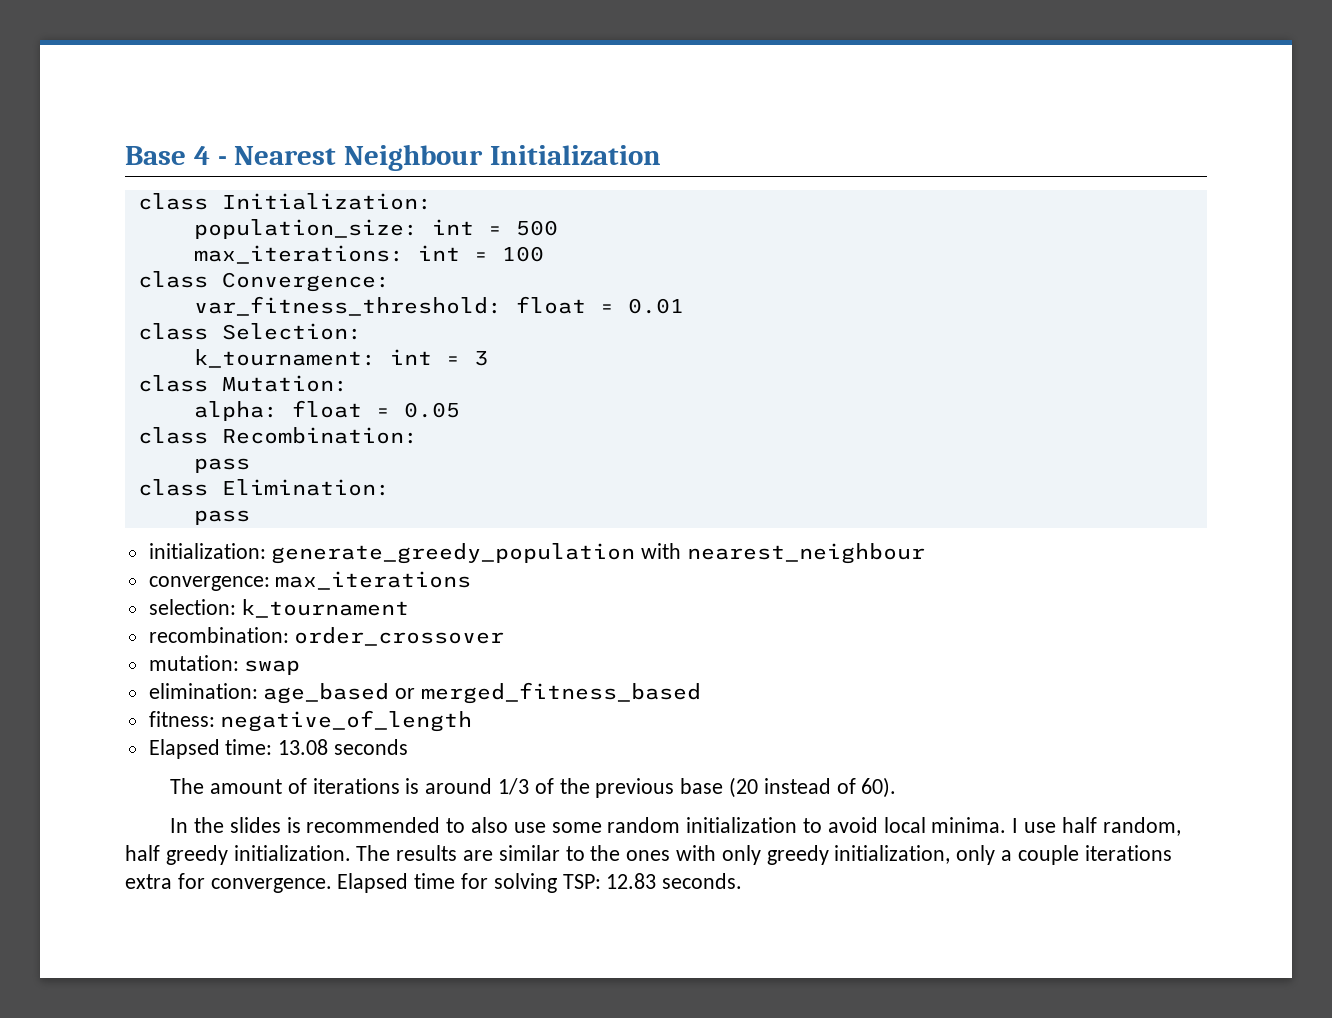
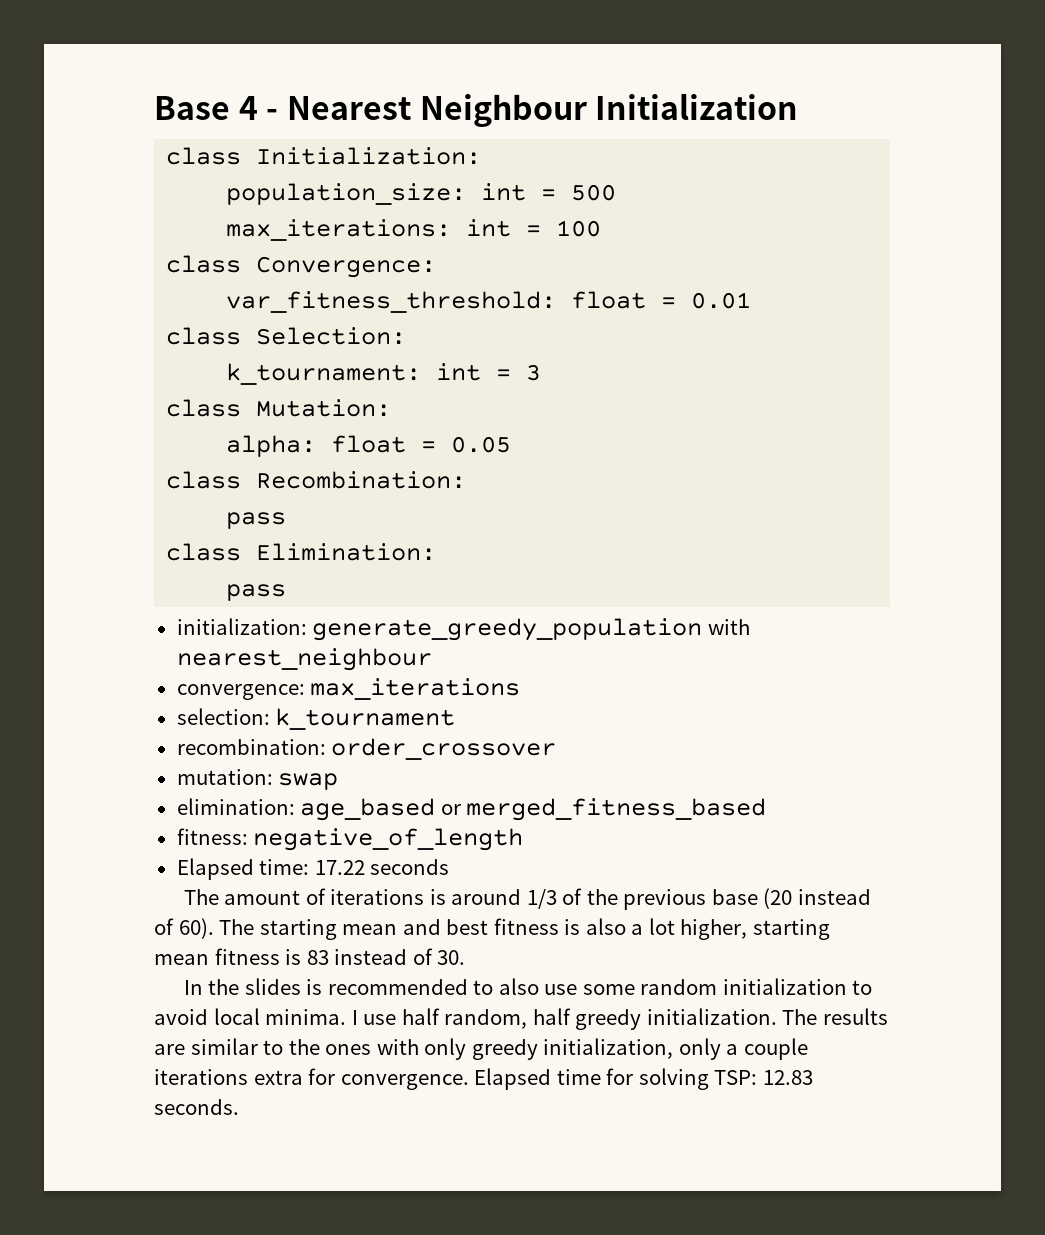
[278,739,329,755] 13.08 -> [314,860,365,875] 17.22
(897, 787) none -> [219,918,830,940] [154,948,466,965] The starting mean and best fitness is also a lot higher, starting mean fitness is 83 instead of 30.

